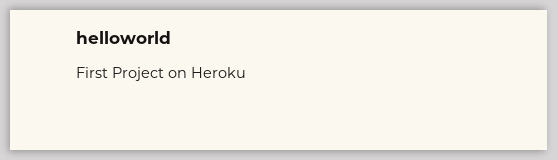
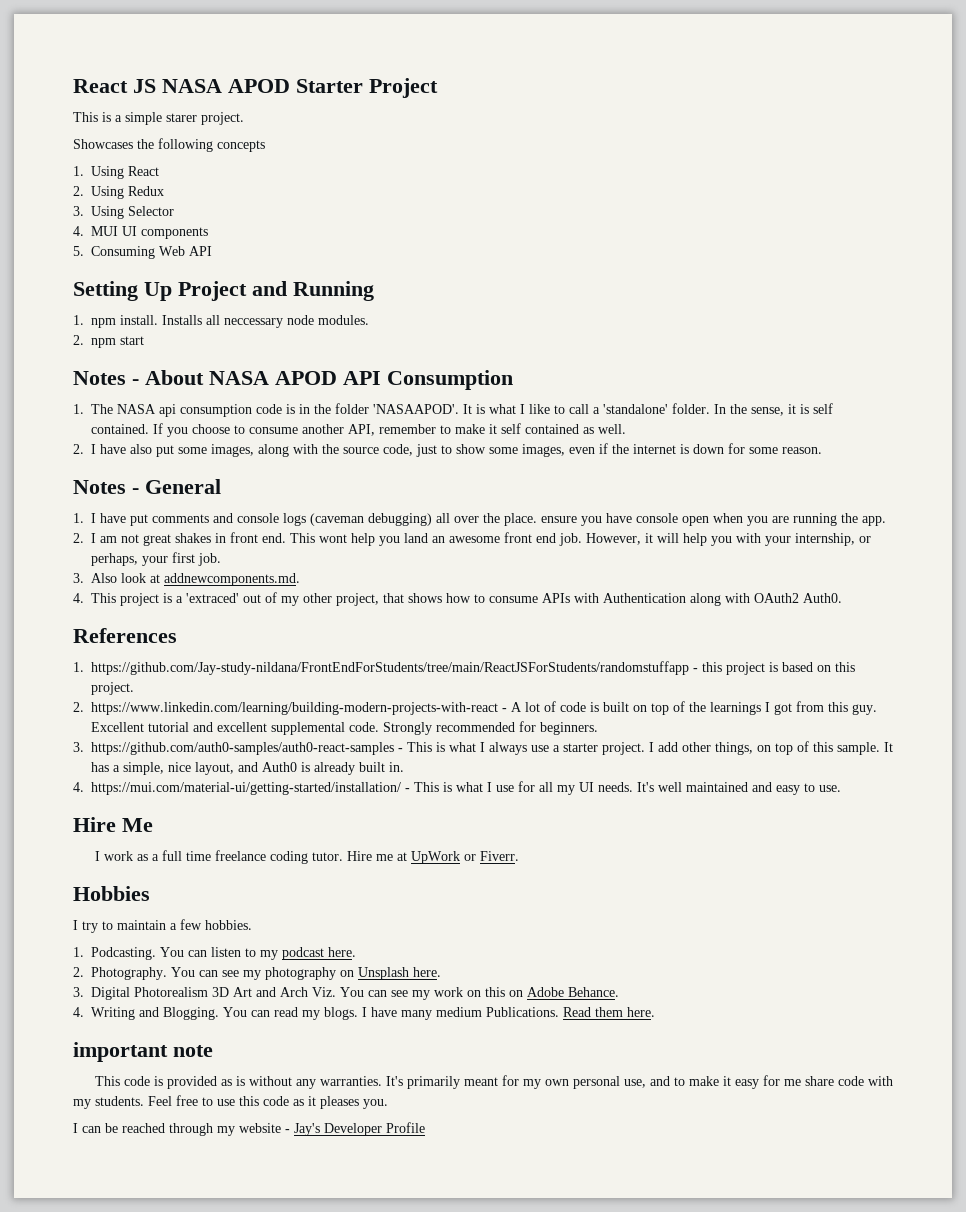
[76,31,171,44] [76,67,246,81] helloworld // First Project on Heroku -> [73,78,438,98] [73,112,244,125] [73,138,265,152] [73,166,159,179] [73,186,164,199] [73,206,174,219] [73,226,208,239] [73,246,212,259] [73,281,374,301] [73,315,369,328] [73,335,144,348] [73,370,513,390] [73,403,833,417] [91,423,626,437] [73,443,822,457] [73,479,221,494] [73,513,886,526] [73,532,871,546] [91,552,221,566] [73,573,300,586] [73,592,842,606] [73,628,177,643] [73,661,855,675] [91,682,134,695] [73,701,877,715] [91,721,598,735] [73,741,893,755] [91,762,404,775] [73,781,841,795] [73,817,153,832] [94,850,519,864] [73,886,150,901] [73,919,252,933] [73,947,356,960] [73,967,441,980] [73,987,619,1000] [73,1007,655,1020] [73,1042,213,1062] [94,1075,893,1089] [73,1095,388,1109] [73,1122,425,1136] React JS NASA APOD Starter Project // This is a simple starer project. // Showcases the following concepts // 1. Using React // 2. Using Redux // 3. Using Selector // 4. MUI UI components // 5. Consuming Web API // Setting Up Project and Running // 1. npm install. Installs all neccessary node modules. // 2. npm start // Notes - About NASA APOD API Consumption // 1. The NASA api consumption code is in the folder 'NASAAPOD'. It is what I like to call a 'standalone' folder. In the sense, it is self contained. If you choose to consume another API, remember to make it self contained as well. // 2. I have also put some images, along with the source code, just to show some images, even if the internet is down for some reason. // Notes - General // 1. I have put comments and console logs (caveman debugging) all over the place. ensure you have console open when you are running the app. // 2. I am not great shakes in front end. This wont help you land an awesome front end job. However, it will help you with your internship, or perhaps, your first job. // 3. Also look at addnewcomponents.md. // 4. This project is a 'extraced' out of my other project, that shows how to consume APIs with Authentication along with OAuth2 Auth0. // References // 1. https://github.com/Jay-study-nildana/FrontEndForStudents/tree/main/ReactJSForStudents/randomstuffapp - this project is based on this project. // 2. https://www.linkedin.com/learning/building-modern-projects-with-react - A lot of code is built on top of the learnings I got from this guy. Excellent tutorial and excellent supplemental code. Strongly recommended for beginners. // 3. https://github.com/auth0-samples/auth0-react-samples - This is what I always use a starter project. I add other things, on top of this sample. It has a simple, nice layout, and Auth0 is already built in. // 4. https://mui.com/material-ui/getting-started/installation/ - This is what I use for all my UI needs. It's well maintained and easy to use. // Hire Me // I work as a full time freelance coding tutor. Hire me at UpWork or Fiverr. // Hobbies // I try to maintain a few hobbies. // 1. Podcasting. You can listen to my podcast here. // 2. Photography. You can see my photography on Unsplash here. // 3. Digital Photorealism 3D Art and Arch Viz. You can see my work on this on Adobe Behance. // 4. Writing and Blogging. You can read my blogs. I have many medium Publications. Read them here. // important note // This code is provided as is without any warranties. It's primarily meant for my own personal use, and to make it easy for me share code with my students. Feel free to use this code as it pleases you. // I can be reached through my website - Jay's Developer Profile

